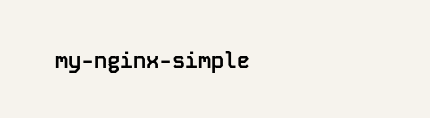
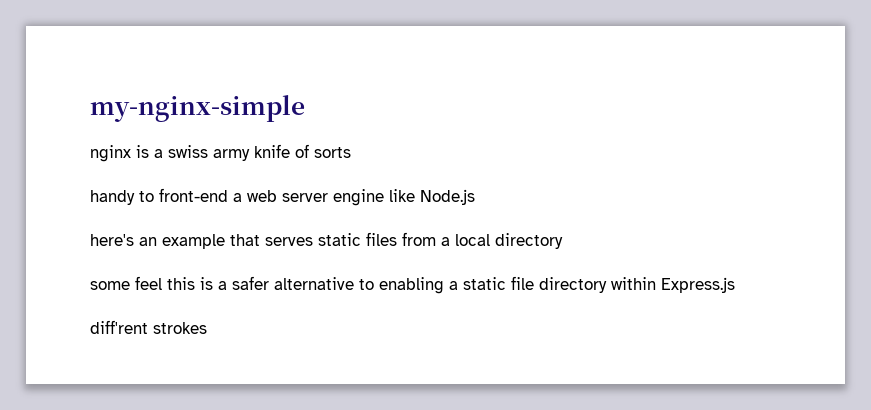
(250, 62) none -> [90,144,351,162] [90,188,475,206] [90,232,563,249] [90,276,735,294] [90,320,207,334] // nginx is a swiss army knife of sorts // handy to front-end a web server engine like Node.js // here's an example that serves static files from a local directory // some feel this is a safer alternative to enabling a static file directory within Express.js // diff'rent strokes

